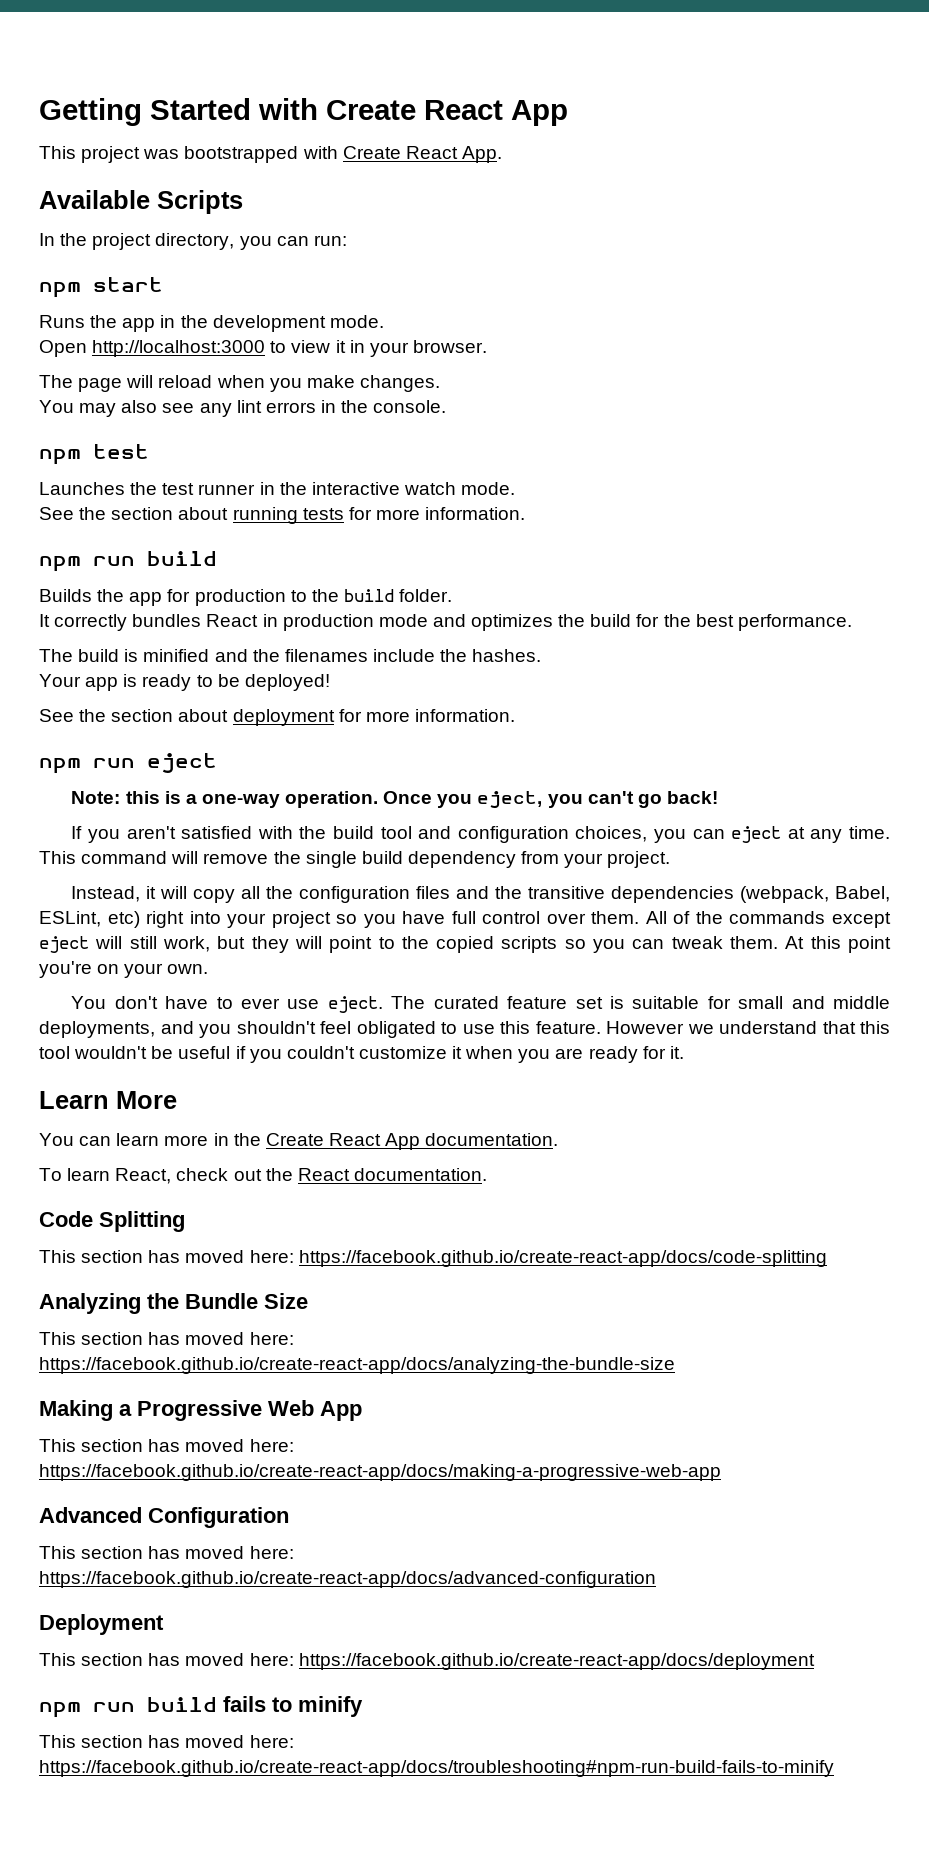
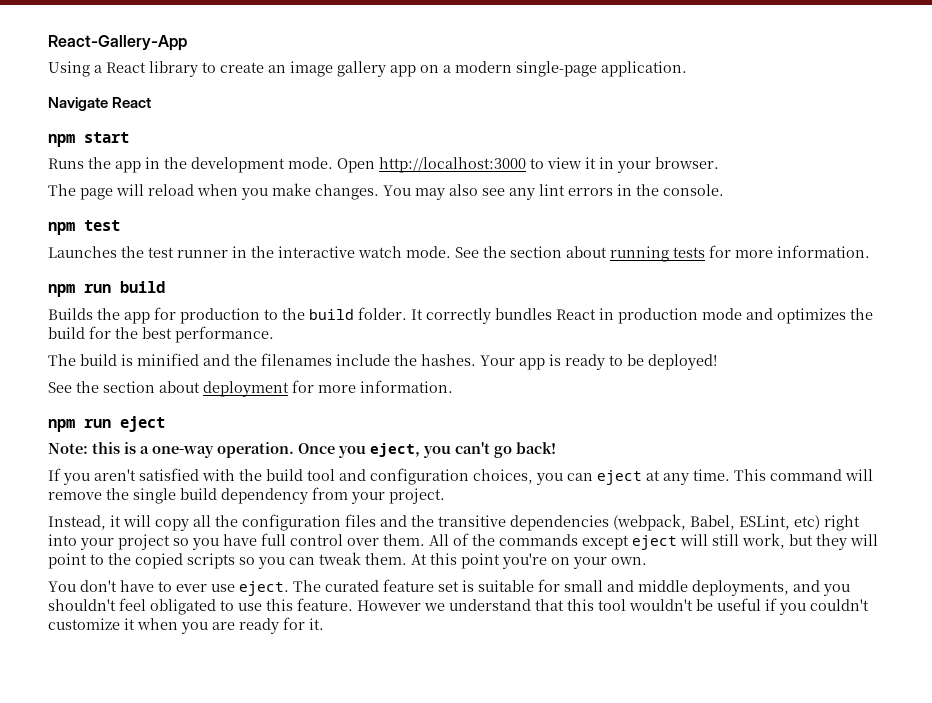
[39,98,568,126] [39,146,502,163] [39,190,243,214] [39,233,347,250] Getting Started with Create React App // This project was bootstrapped with Create React App. // Available Scripts // In the project directory, you can run: -> [48,35,187,51] [48,61,687,77] [48,97,152,111] React-Gallery-App // Using a React library to create an image gallery app on a modern single-page application. // Navigate React
(384, 321) // -> (333, 163) none
(440, 383) // -> (379, 192) none
(516, 488) // -> (451, 252) none
(453, 595) // -> (407, 313) none
(542, 655) // -> (476, 360) none
[39,1091,177,1109] [39,1133,559,1150] [39,1168,487,1184] [39,1211,185,1232] [39,1250,827,1267] [39,1293,308,1314] [39,1332,294,1345] [39,1357,675,1374] [39,1400,362,1421] [39,1439,294,1452] [39,1464,721,1481] [39,1507,289,1528] [39,1546,294,1559] [39,1571,656,1588] [39,1614,164,1635] [39,1653,815,1670] [39,1696,363,1718] [39,1735,294,1748] [39,1760,834,1777] // Learn More // You can learn more in the Create React App documentation. // To learn React, check out the React documentation. // Code Splitting // This section has moved here: https://facebook.github.io/create-react-app/docs/code-splitting // Analyzing the Bundle Size // This section has moved here: https://facebook.github.io/create-react-app/docs/analyzing-the-bundle-size // Making a Progressive Web App // This section has moved here: https://facebook.github.io/create-react-app/docs/making-a-progressive-web-app // Advanced Configuration // This section has moved here: https://facebook.github.io/create-react-app/docs/advanced-configuration // Deployment // This section has moved here: https://facebook.github.io/create-react-app/docs/deployment // npm run build fails to minify // This section has moved here: https://facebook.github.io/create-react-app/docs/troubleshooting#npm-run-build-fails-to-minify -> (324, 624) none

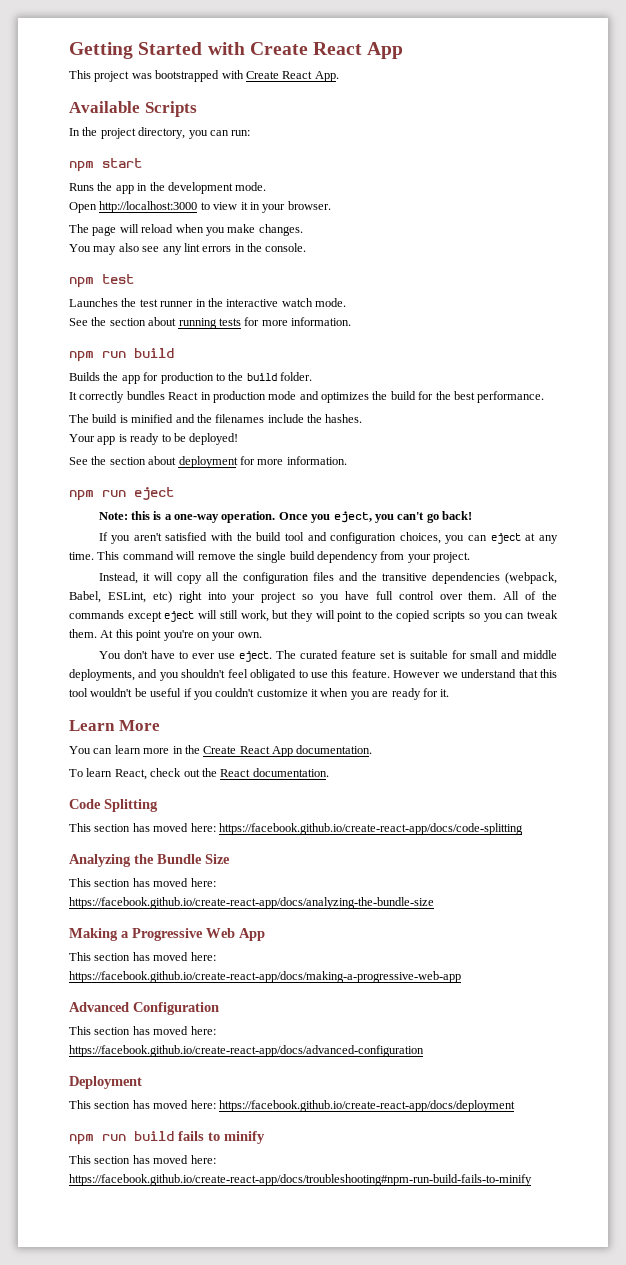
[48,35,187,51] [48,61,687,77] [48,97,152,111] React-Gallery-App // Using a React library to create an image gallery app on a modern single-page application. // Navigate React -> [69,42,404,59] [69,70,339,82] [69,101,197,117] [69,127,251,139] Getting Started with Create React App // This project was bootstrapped with Create React App. // Available Scripts // In the project directory, you can run:
(333, 163) none -> (267, 186) //
(379, 192) none -> (303, 230) //
(451, 252) none -> (346, 302) //
(407, 313) none -> (312, 376) //
(476, 360) none -> (363, 418) //
(324, 624) none -> [69,720,160,731] [69,745,373,757] [69,768,329,780] [69,799,158,812] [69,823,523,835] [69,854,230,867] [69,878,216,887] [69,897,434,909] [69,928,265,941] [69,952,216,961] [69,971,461,983] [69,1002,219,1015] [69,1026,216,1035] [69,1045,424,1057] [69,1076,142,1089] [69,1100,515,1112] [69,1131,265,1145] [69,1155,216,1164] [69,1174,532,1186] // Learn More // You can learn more in the Create React App documentation. // To learn React, check out the React documentation. // Code Splitting // This section has moved here: https://facebook.github.io/create-react-app/docs/code-splitting // Analyzing the Bundle Size // This section has moved here: https://facebook.github.io/create-react-app/docs/analyzing-the-bundle-size // Making a Progressive Web App // This section has moved here: https://facebook.github.io/create-react-app/docs/making-a-progressive-web-app // Advanced Configuration // This section has moved here: https://facebook.github.io/create-react-app/docs/advanced-configuration // Deployment // This section has moved here: https://facebook.github.io/create-react-app/docs/deployment // npm run build fails to minify // This section has moved here: https://facebook.github.io/create-react-app/docs/troubleshooting#npm-run-build-fails-to-minify

